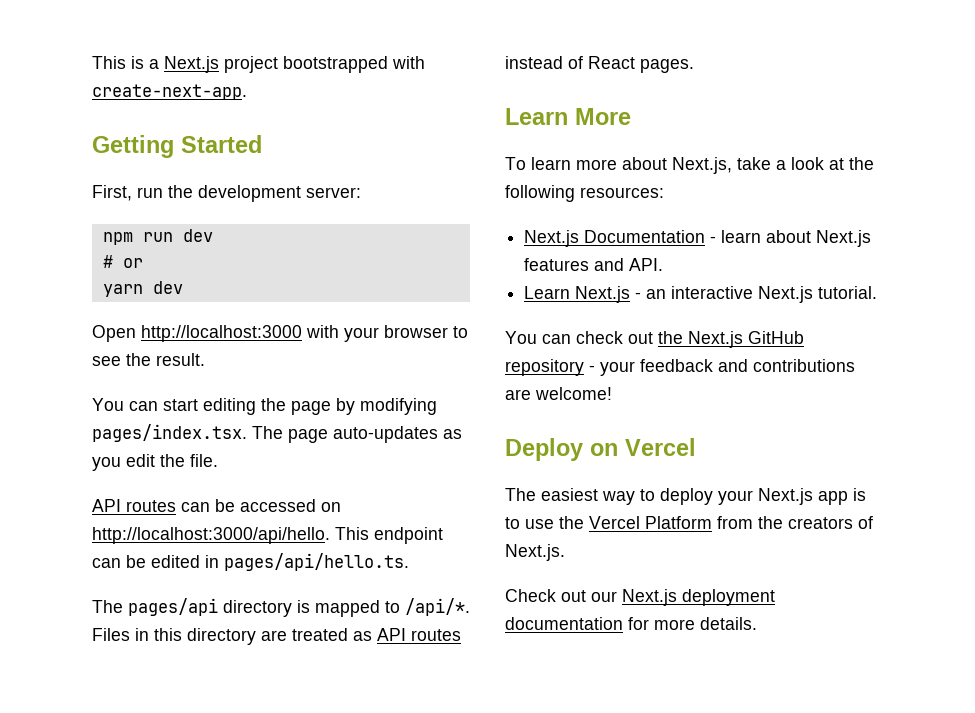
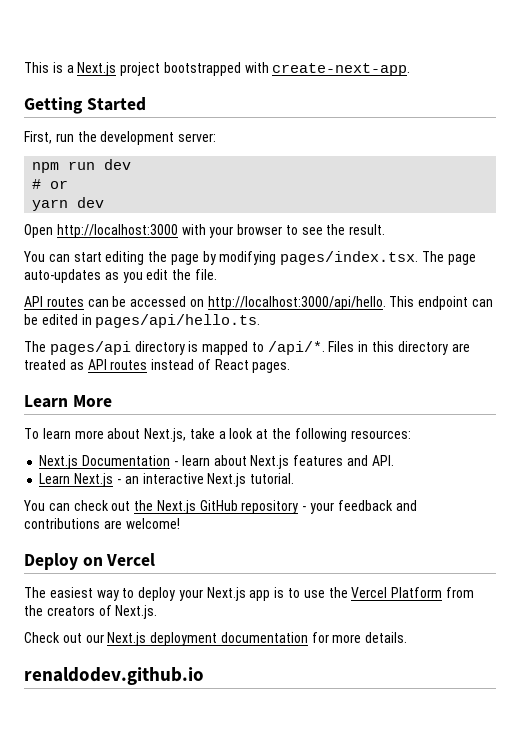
(757, 623) none -> [24,667,204,685] // renaldodev.github.io

